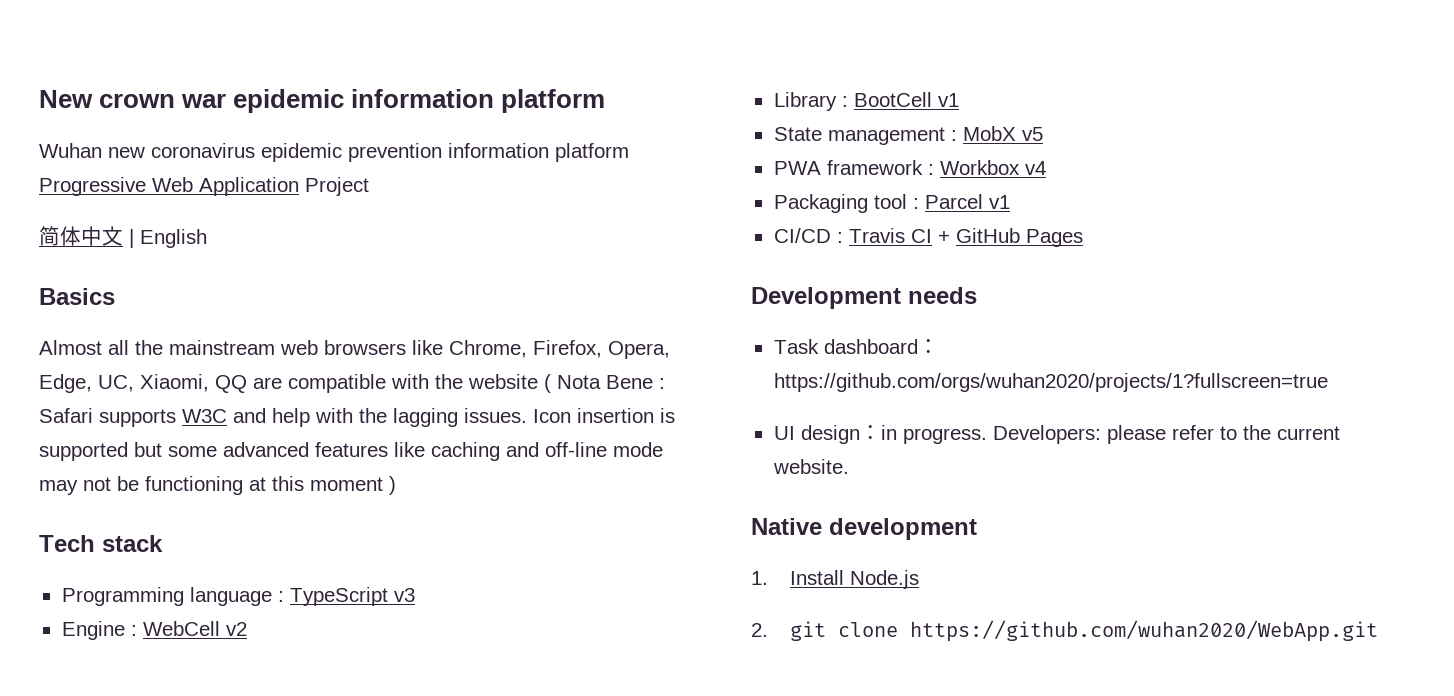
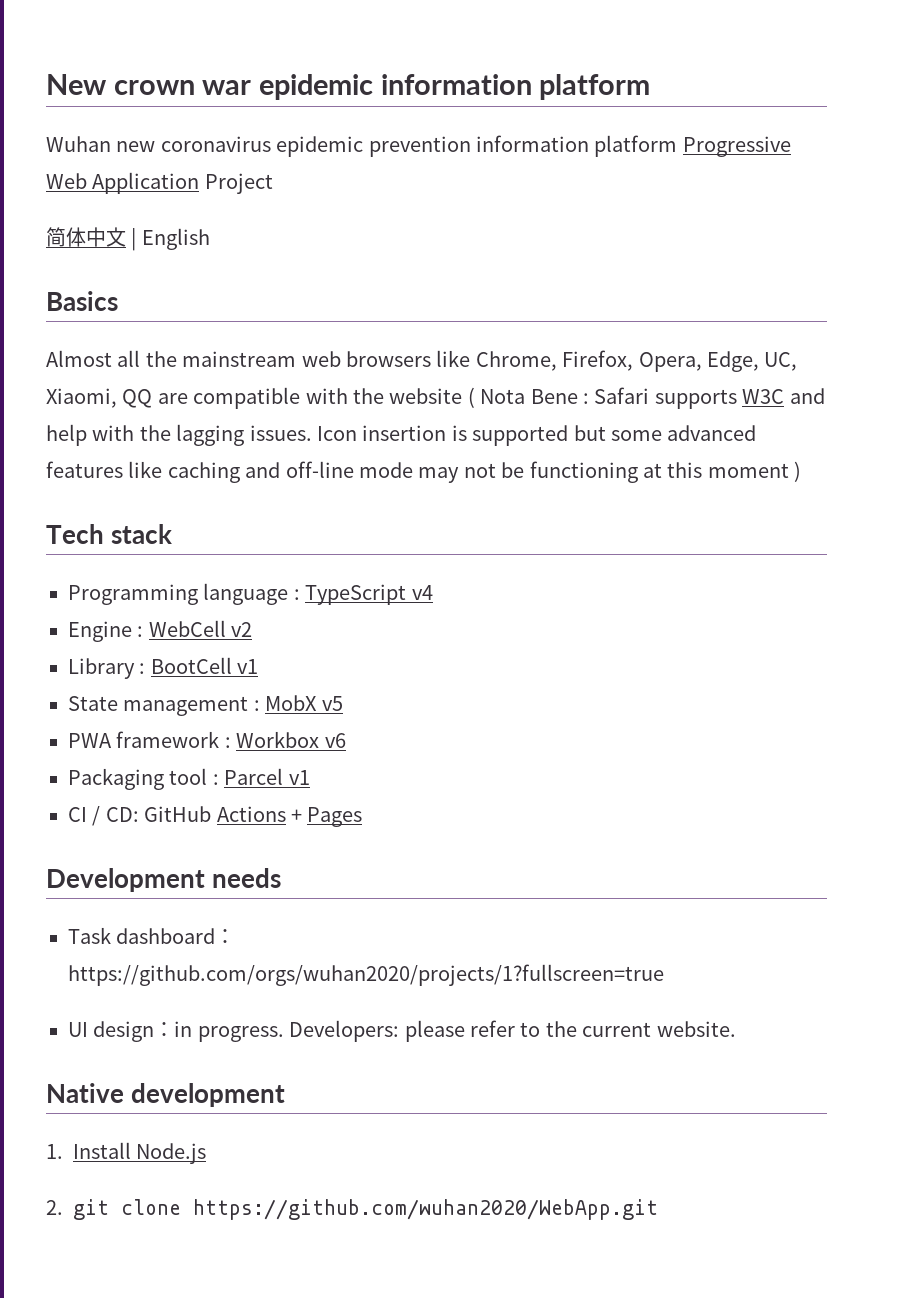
[393,588,415,602] v3 -> [411,585,433,600] v4
[1024,161,1046,175] v4 -> [324,733,346,748] v6
[773,228,1020,243] CI/CD : Travis CI + GitHub -> [68,806,302,826] CI / CD: GitHub Actions +

